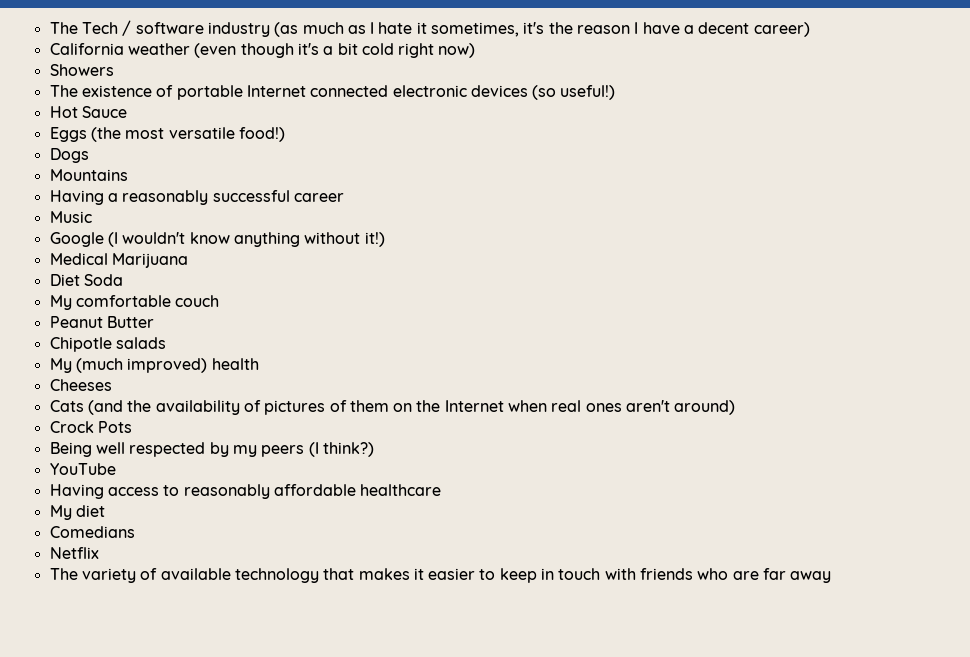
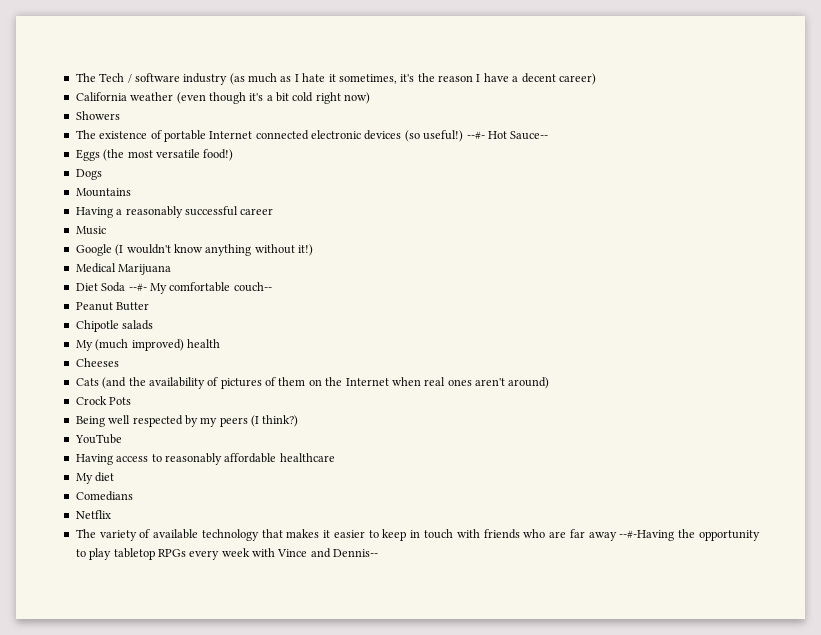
[49,106,127,118] // Hot Sauce -> [466,131,549,140] --#- Hot Sauce--
(123, 280) // -> [128,283,147,291] --#-
[175,295,220,307] couch -> [233,282,272,292] couch--
(832, 577) none -> [619,529,760,541] [75,548,379,560] --#-Having the opportunity to play tabletop RPGs every week with Vince and Dennis--

